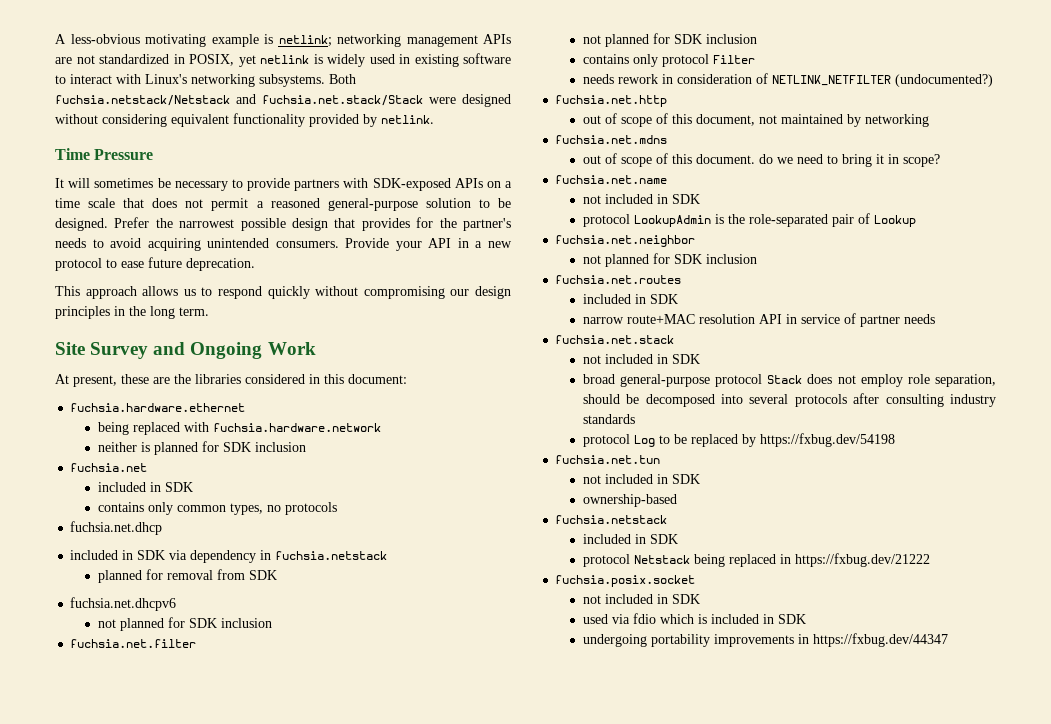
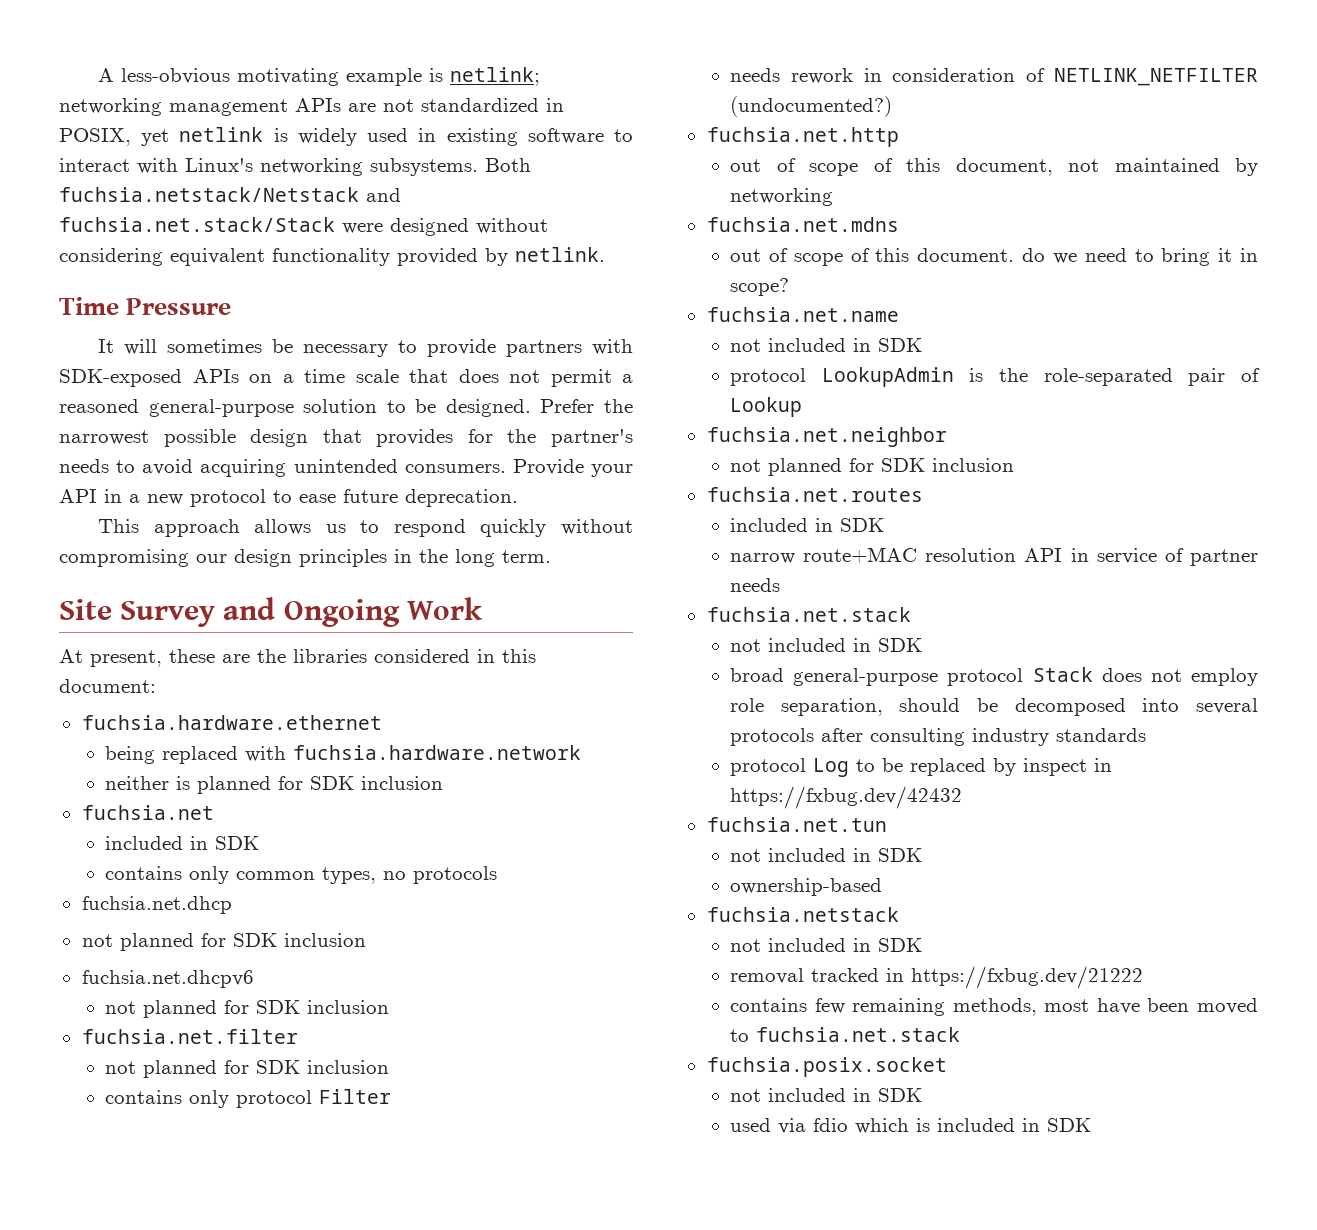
[70,550,388,563] [97,569,277,583] included in SDK via dependency in fuchsia.netstack // planned for removal from SDK -> [81,933,366,951] not planned for SDK inclusion
[759,433,895,447] https://fxbug.dev/54198 -> [1023,758,1113,776] [730,786,963,809] inspect in https://fxbug.dev/42432
[582,534,678,544] [582,553,930,567] included in SDK // protocol Netstack being replaced in https://fxbug.dev/21222 -> [730,938,923,952] [730,966,1144,989] [730,998,1258,1016] [730,1027,961,1042] not included in SDK // removal tracked in https://fxbug.dev/21222 // contains few remaining methods, most have been moved to fuchsia.net.stack
[582,633,948,647] // undergoing portability improvements in https://fxbug.dev/44347 -> (1092, 1125) none

